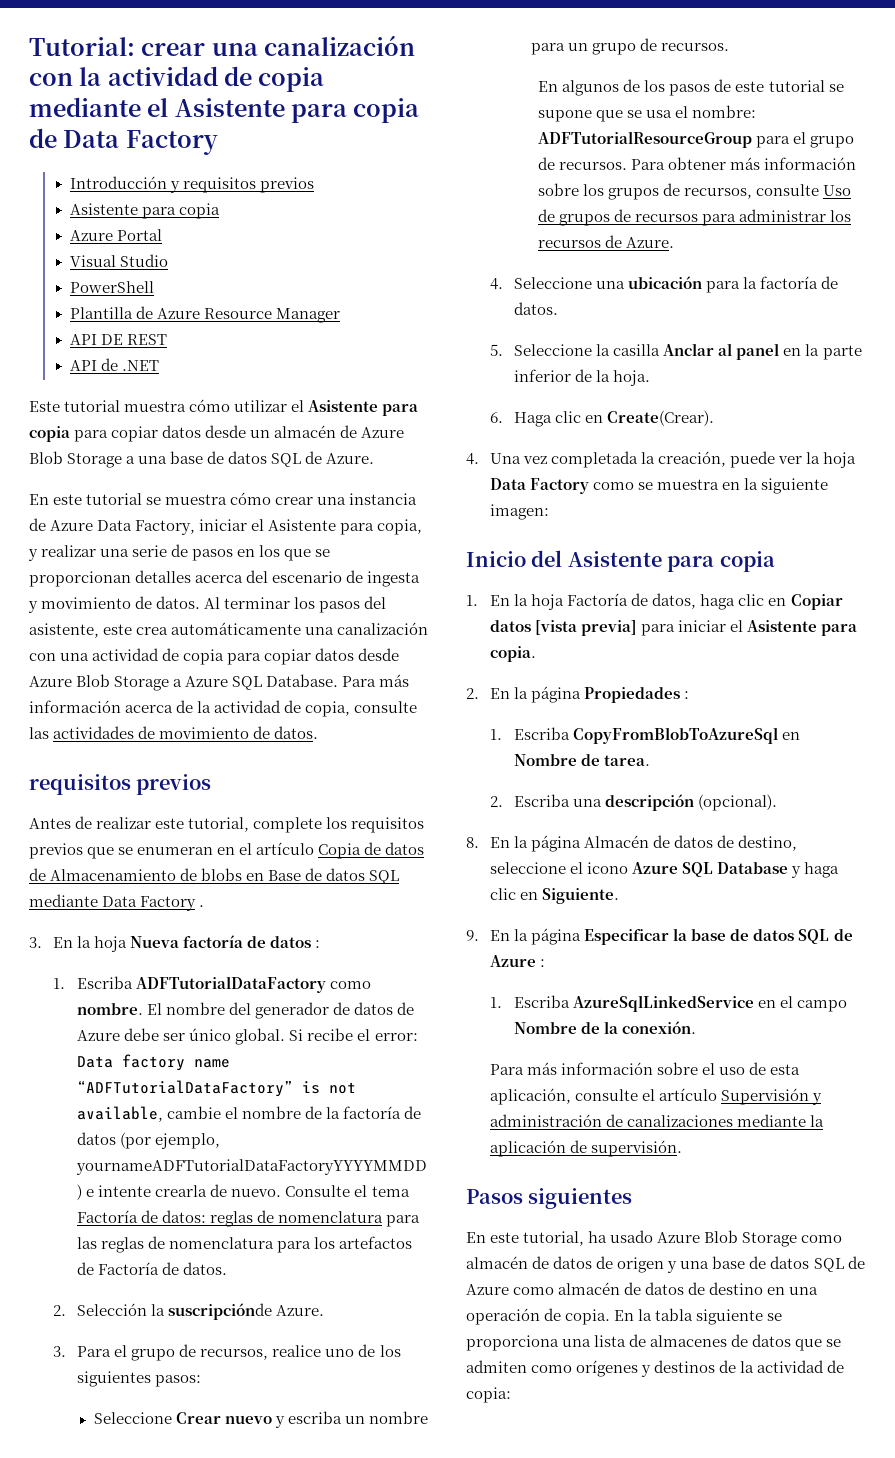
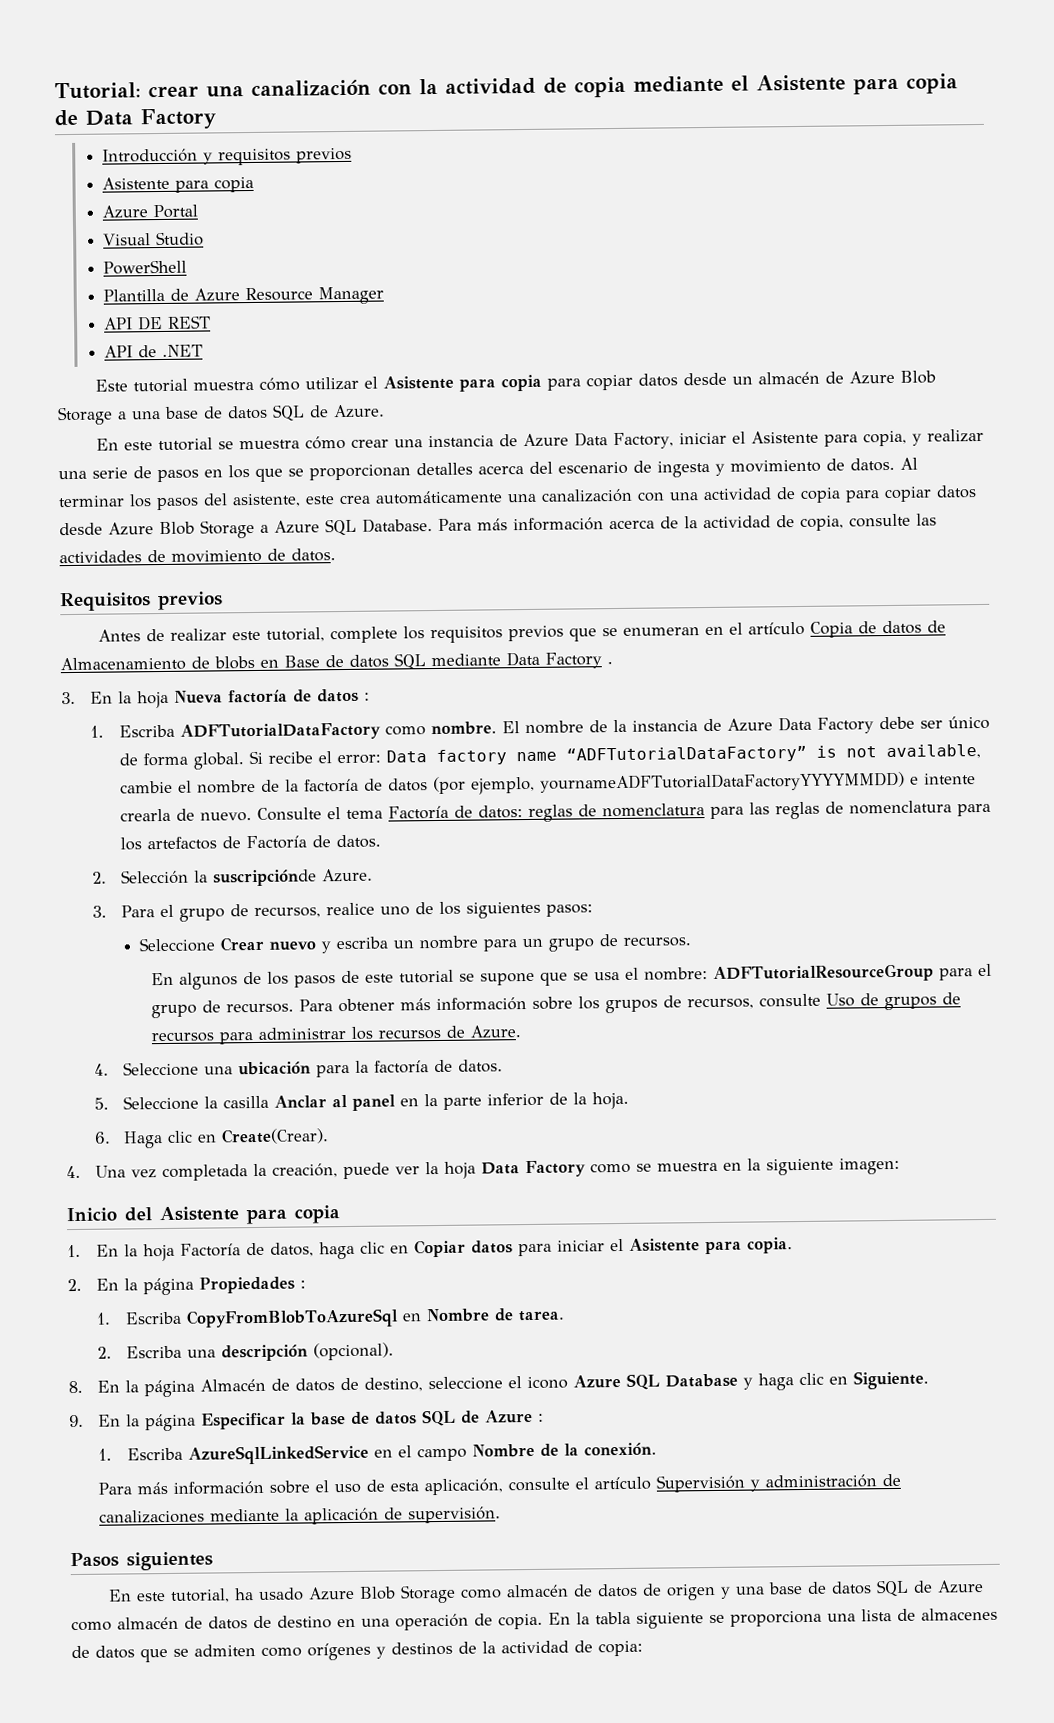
[29,774,131,795] requisitos -> [60,592,151,612] Requisitos
[229,1002,415,1019] [77,1030,121,1041] del generador de datos de Azure -> [589,716,875,734] de la instancia de Azure Data Factory
(232, 1034) none -> [119,752,189,767] de forma
[535,620,638,636] [vista previa] -> (514, 1247) none

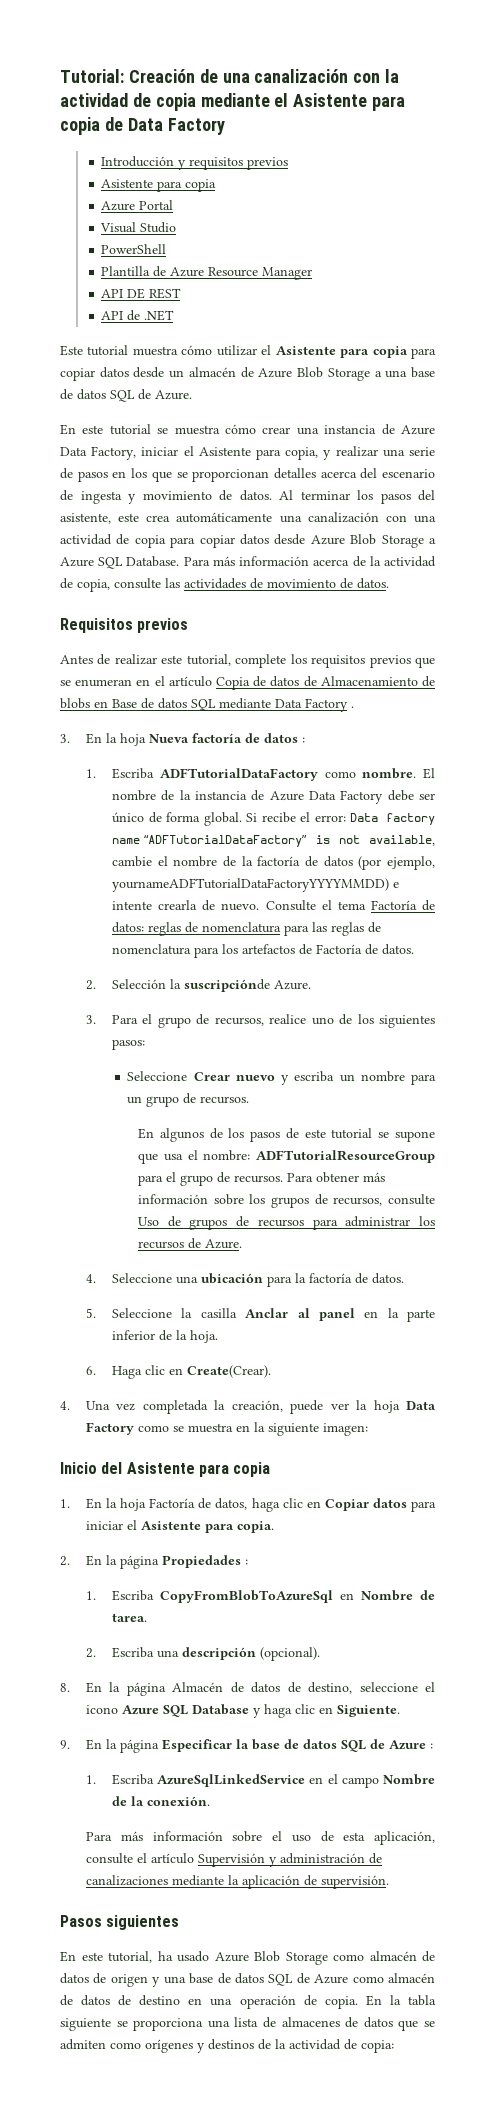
[147,85,199,98] crear -> [128,69,218,83] Creación de
[573,972,590,981] se -> (159, 1158) none

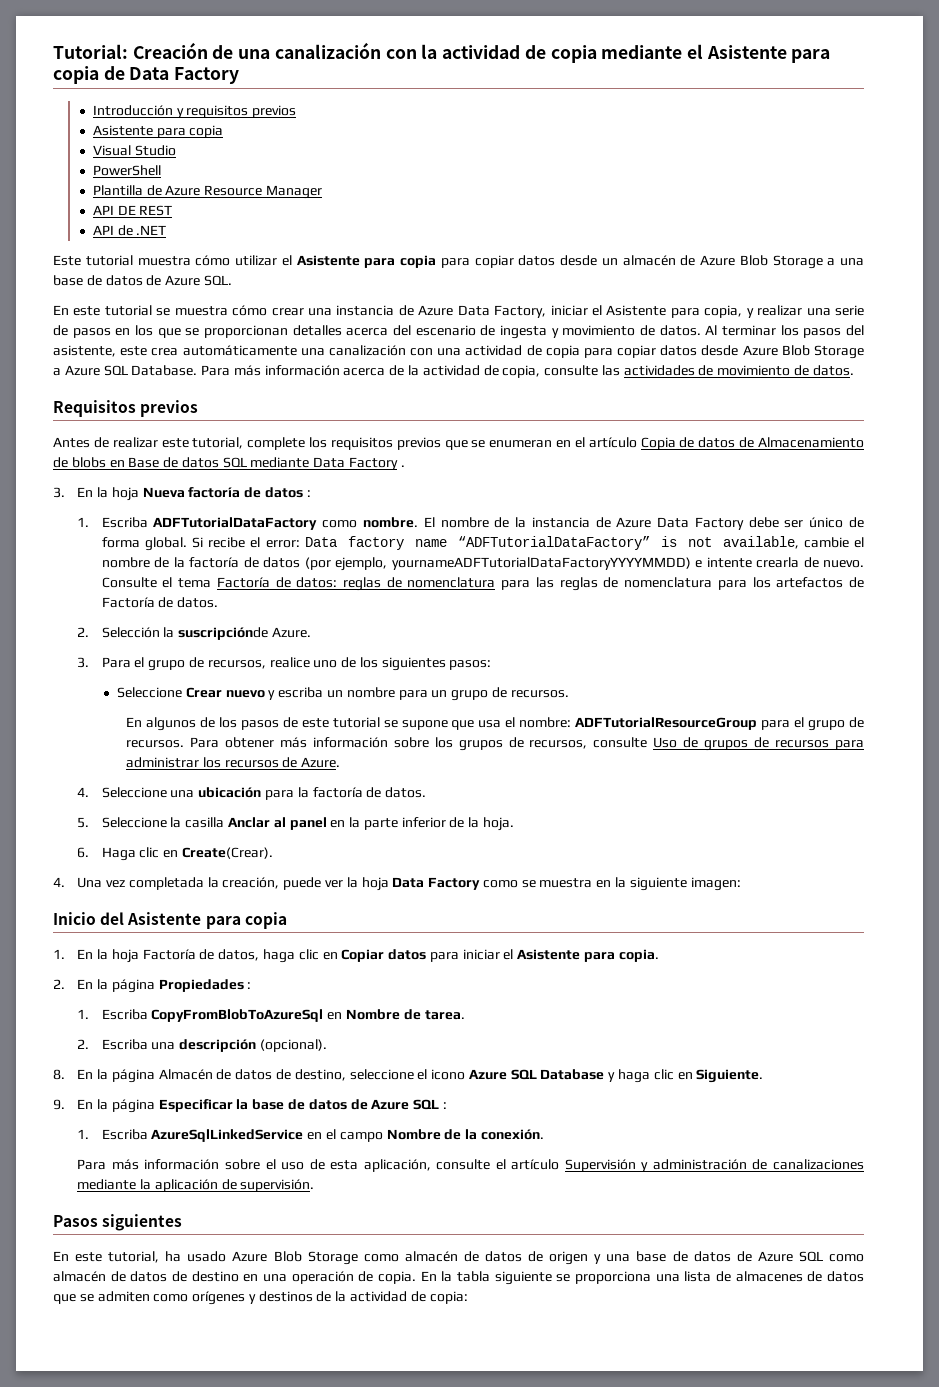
[101,200,174,211] // Azure Portal -> (224, 131) none
[110,389,192,402] SQL de Azure. -> [146,275,232,286] de Azure SQL.
[341,1739,427,1752] SQL de Azure -> [350,1099,440,1110] de Azure SQL
[268,1973,349,1986] SQL de Azure -> [736,1251,823,1262] de Azure SQL

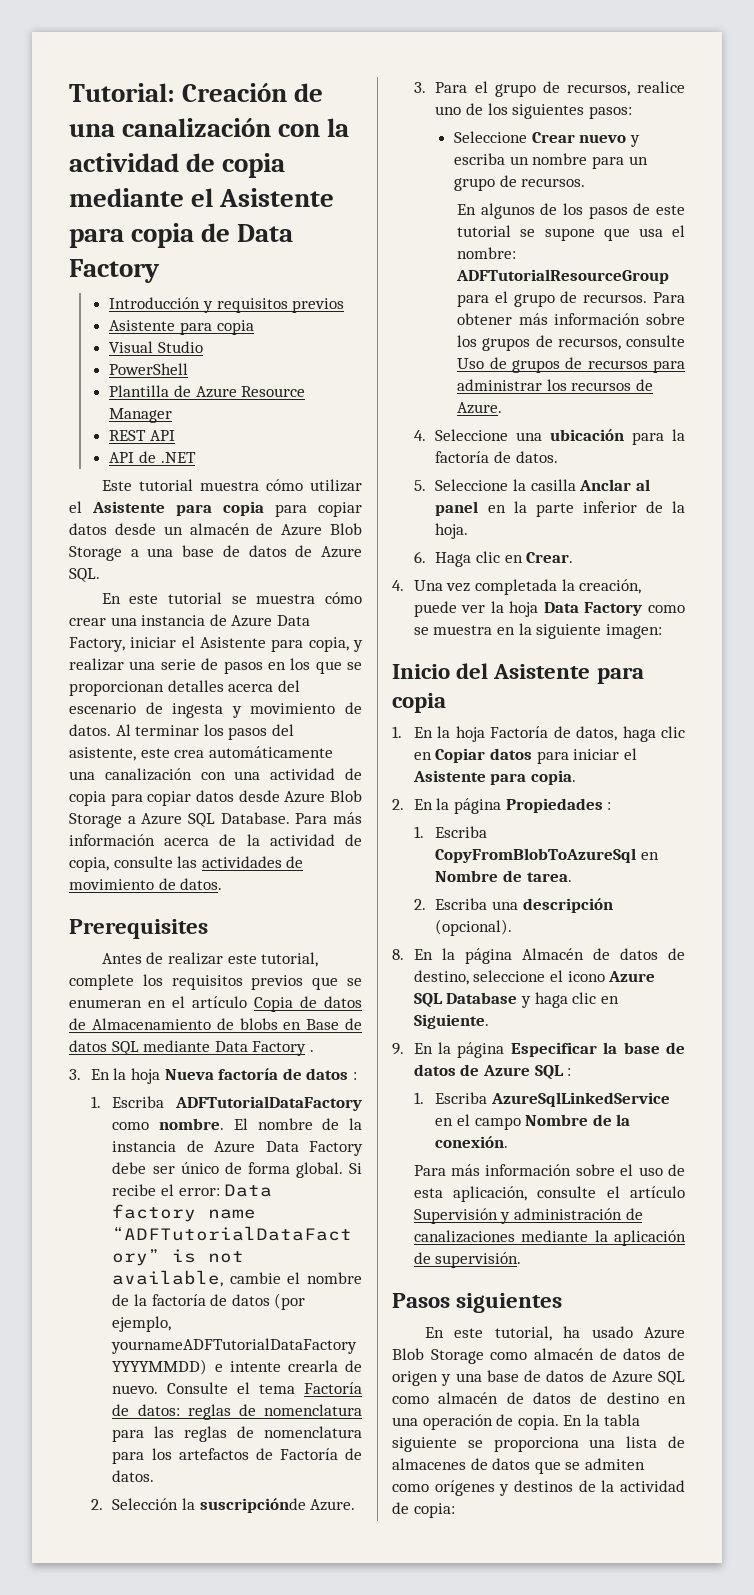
[92,205,173,216] API DE REST -> [109,430,176,441] REST API
[53,400,199,417] Requisitos previos -> [69,919,208,939] Prerequisites
[182,847,274,859] Create(Crear). -> [526,552,574,563] Crear.

